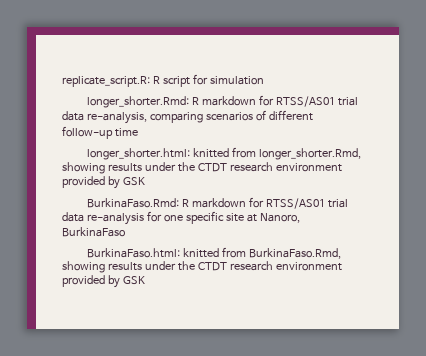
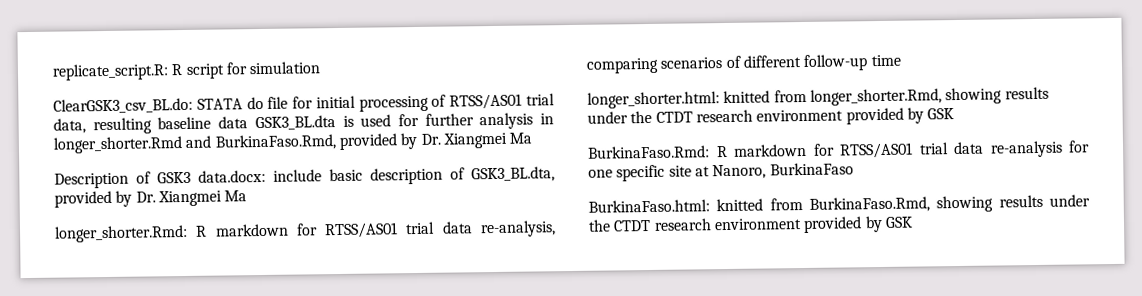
(264, 80) none -> [53,93,555,114] [53,112,554,135] [53,132,533,154] [54,166,555,189] [54,190,248,208] // ClearGSK3_csv_BL.do: STATA do file for initial processing of RTSS/AS01 trial data, resulting baseline data GSK3_BL.dta is used for further analysis in longer_shorter.Rmd and BurkinaFaso.Rmd, provided by Dr. Xiangmei Ma // Description of GSK3 data.docx: include basic description of GSK3_BL.dta, provided by Dr. Xiangmei Ma

